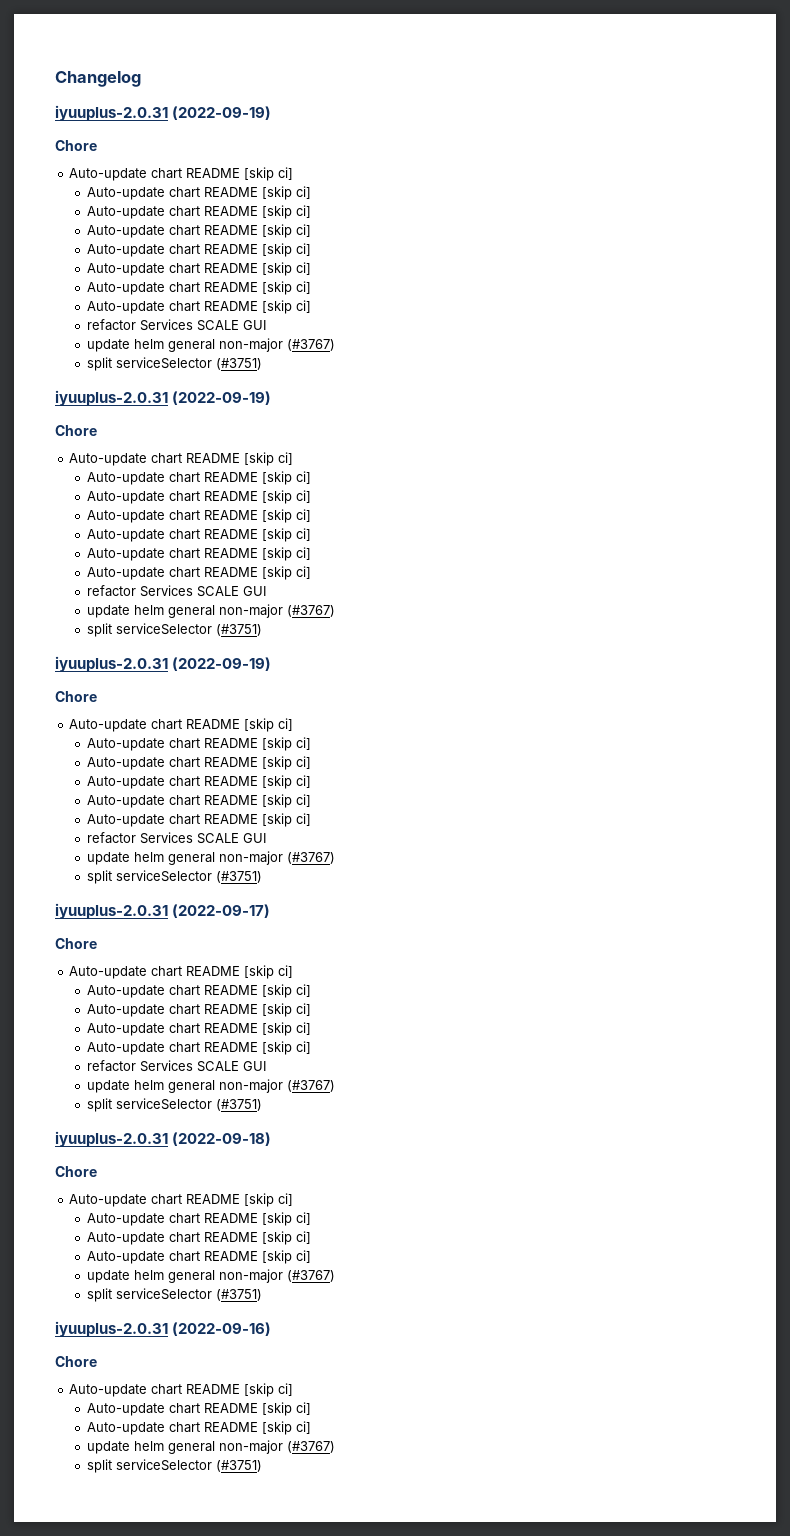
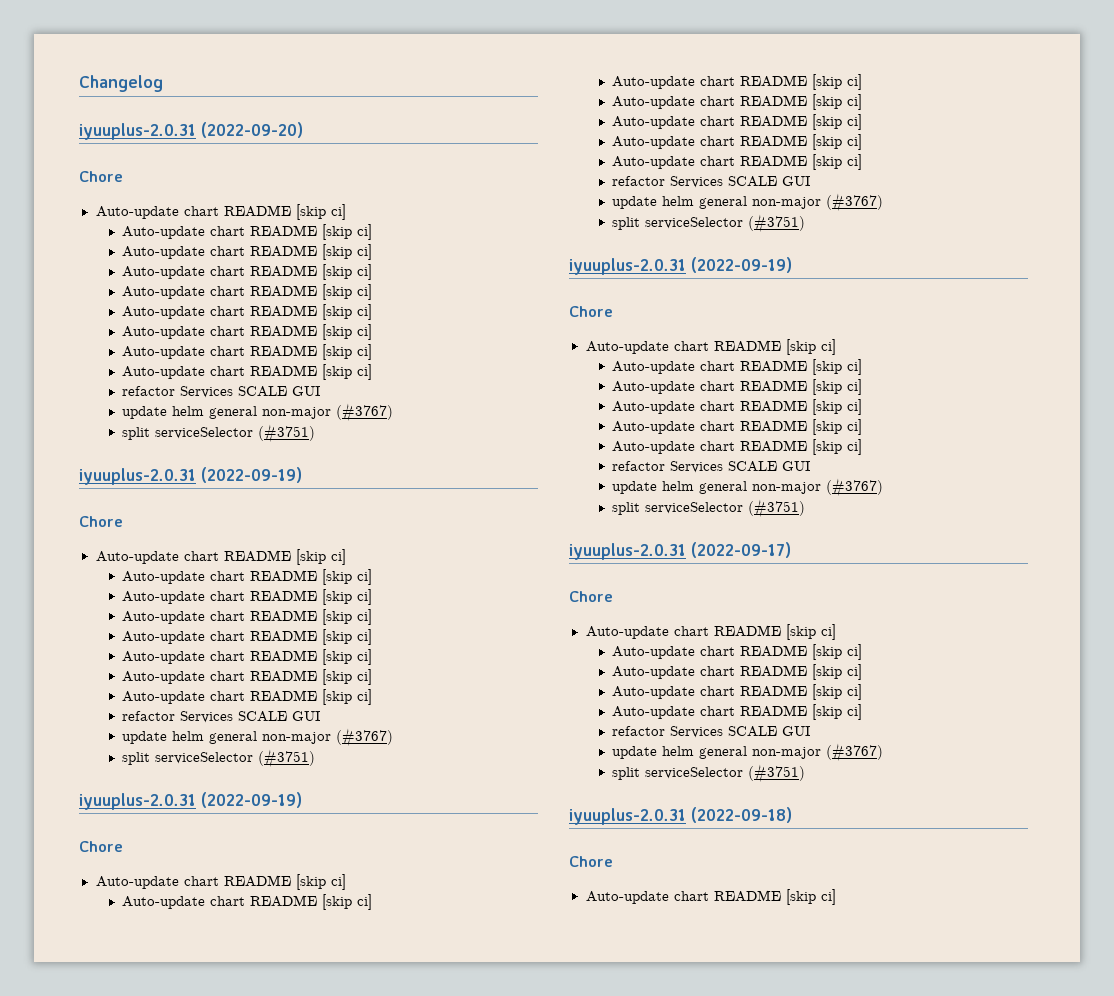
(141, 79) none -> [79,122,303,140] [79,171,123,182] [95,204,346,220] [122,224,373,240] [122,244,373,260] [122,264,373,280] [122,284,373,300] [122,304,373,320] [122,324,373,340] [122,344,373,360] [122,364,373,380] [122,386,321,398] [122,403,394,422] [122,424,316,443] // iyuuplus-2.0.31 (2022-09-20) // Chore // Auto-update chart README [skip ci] // Auto-update chart README [skip ci] // Auto-update chart README [skip ci] // Auto-update chart README [skip ci] // Auto-update chart README [skip ci] // Auto-update chart README [skip ci] // Auto-update chart README [skip ci] // Auto-update chart README [skip ci] // Auto-update chart README [skip ci] // refactor Services SCALE GUI // update helm general non-major (#3767) // split serviceSelector (#3751)
[86,1212,311,1226] [86,1231,311,1245] [86,1250,311,1264] [86,1269,335,1283] [86,1288,262,1302] [55,1321,272,1337] [55,1356,97,1367] [69,1383,294,1397] [86,1402,311,1416] [86,1421,311,1435] [86,1440,335,1454] [86,1459,262,1473] // Auto-update chart README [skip ci] // Auto-update chart README [skip ci] // Auto-update chart README [skip ci] // update helm general non-major (#3767) // split serviceSelector (#3751) // iyuuplus-2.0.31 (2022-09-16) // Chore // Auto-update chart README [skip ci] // Auto-update chart README [skip ci] // Auto-update chart README [skip ci] // update helm general non-major (#3767) // split serviceSelector (#3751) -> (836, 897) none

